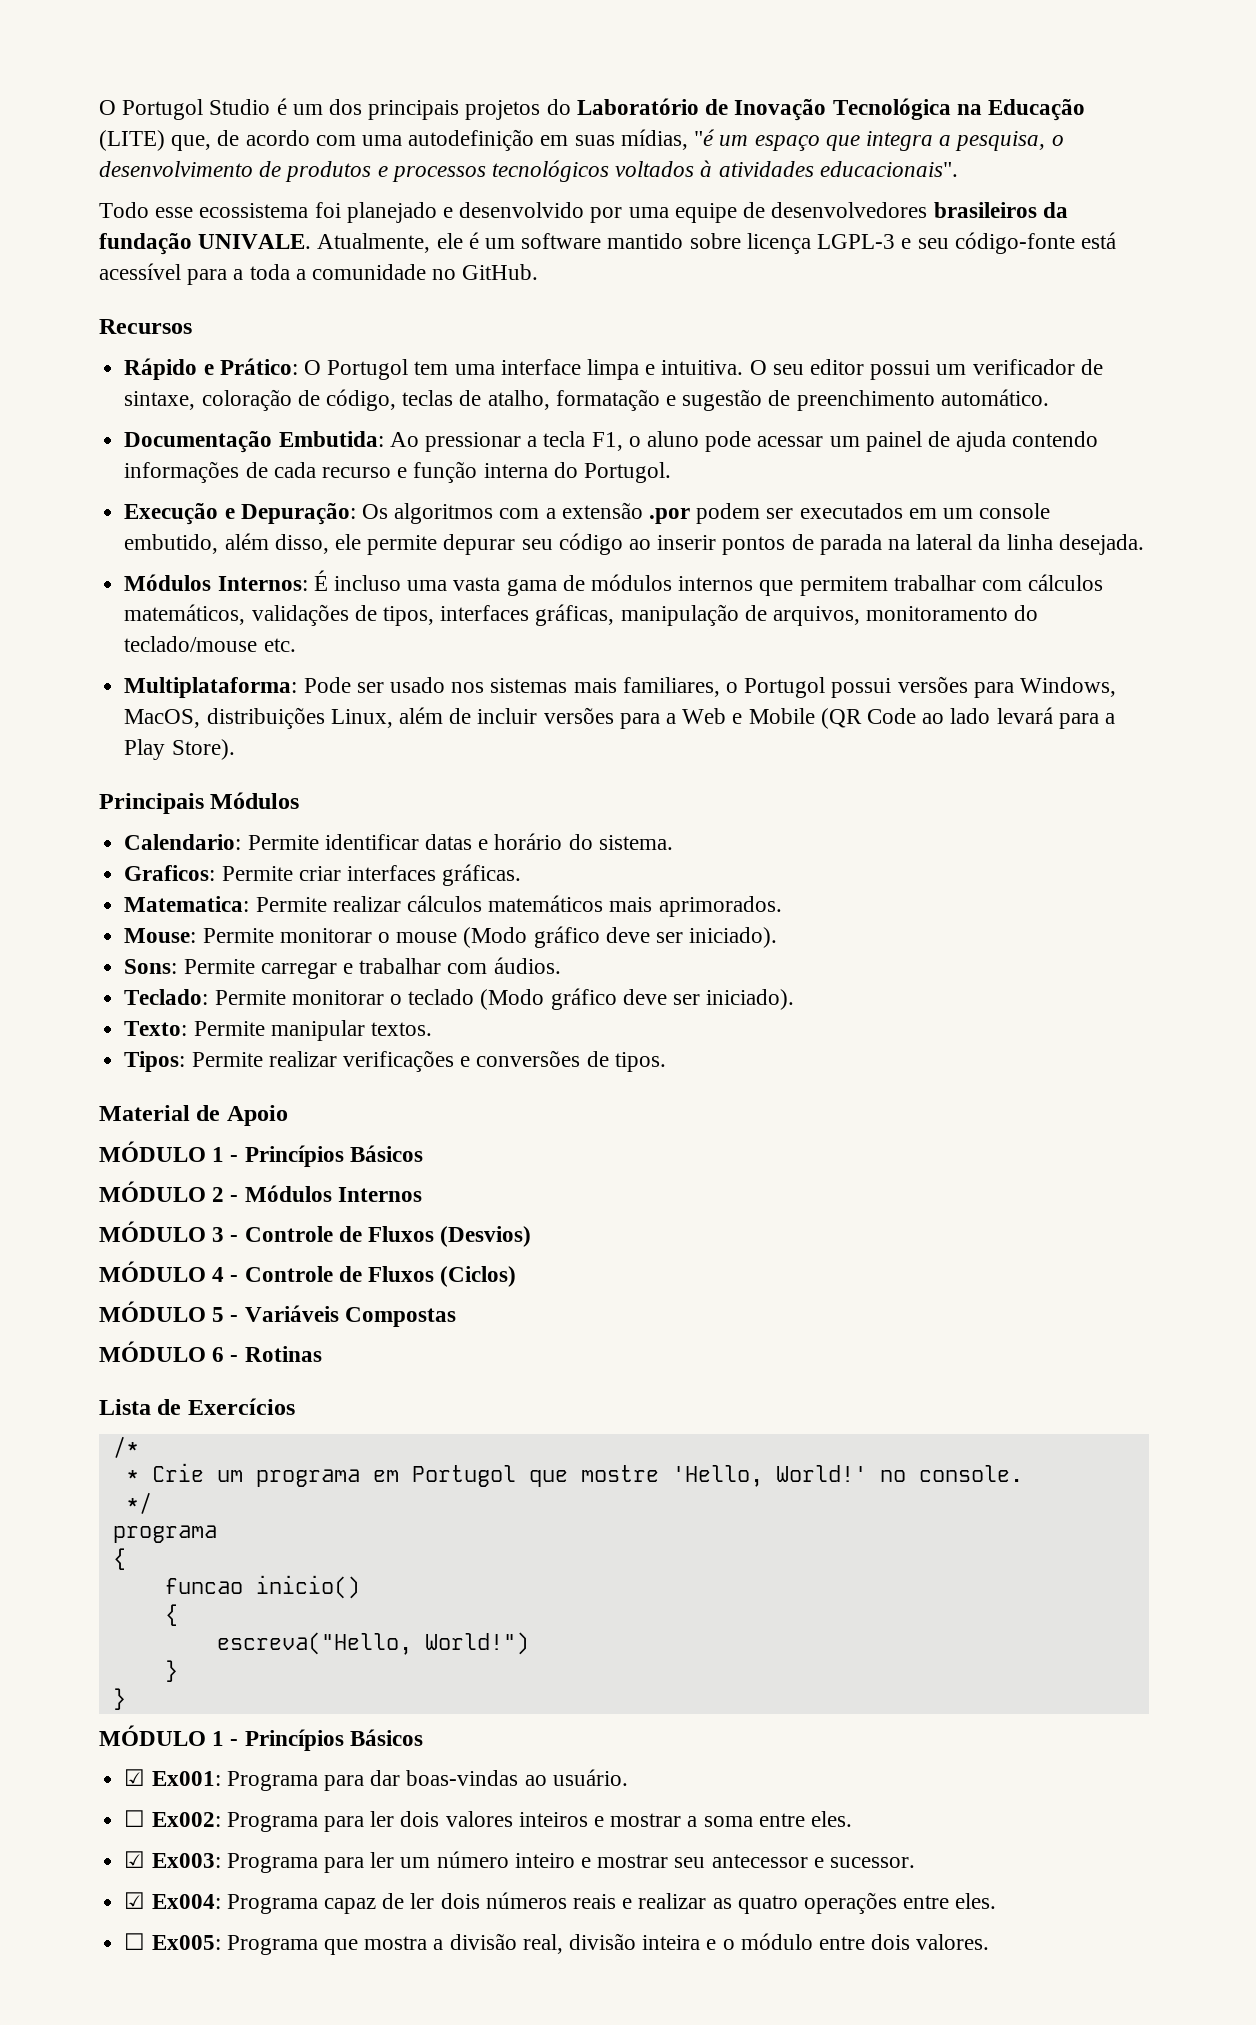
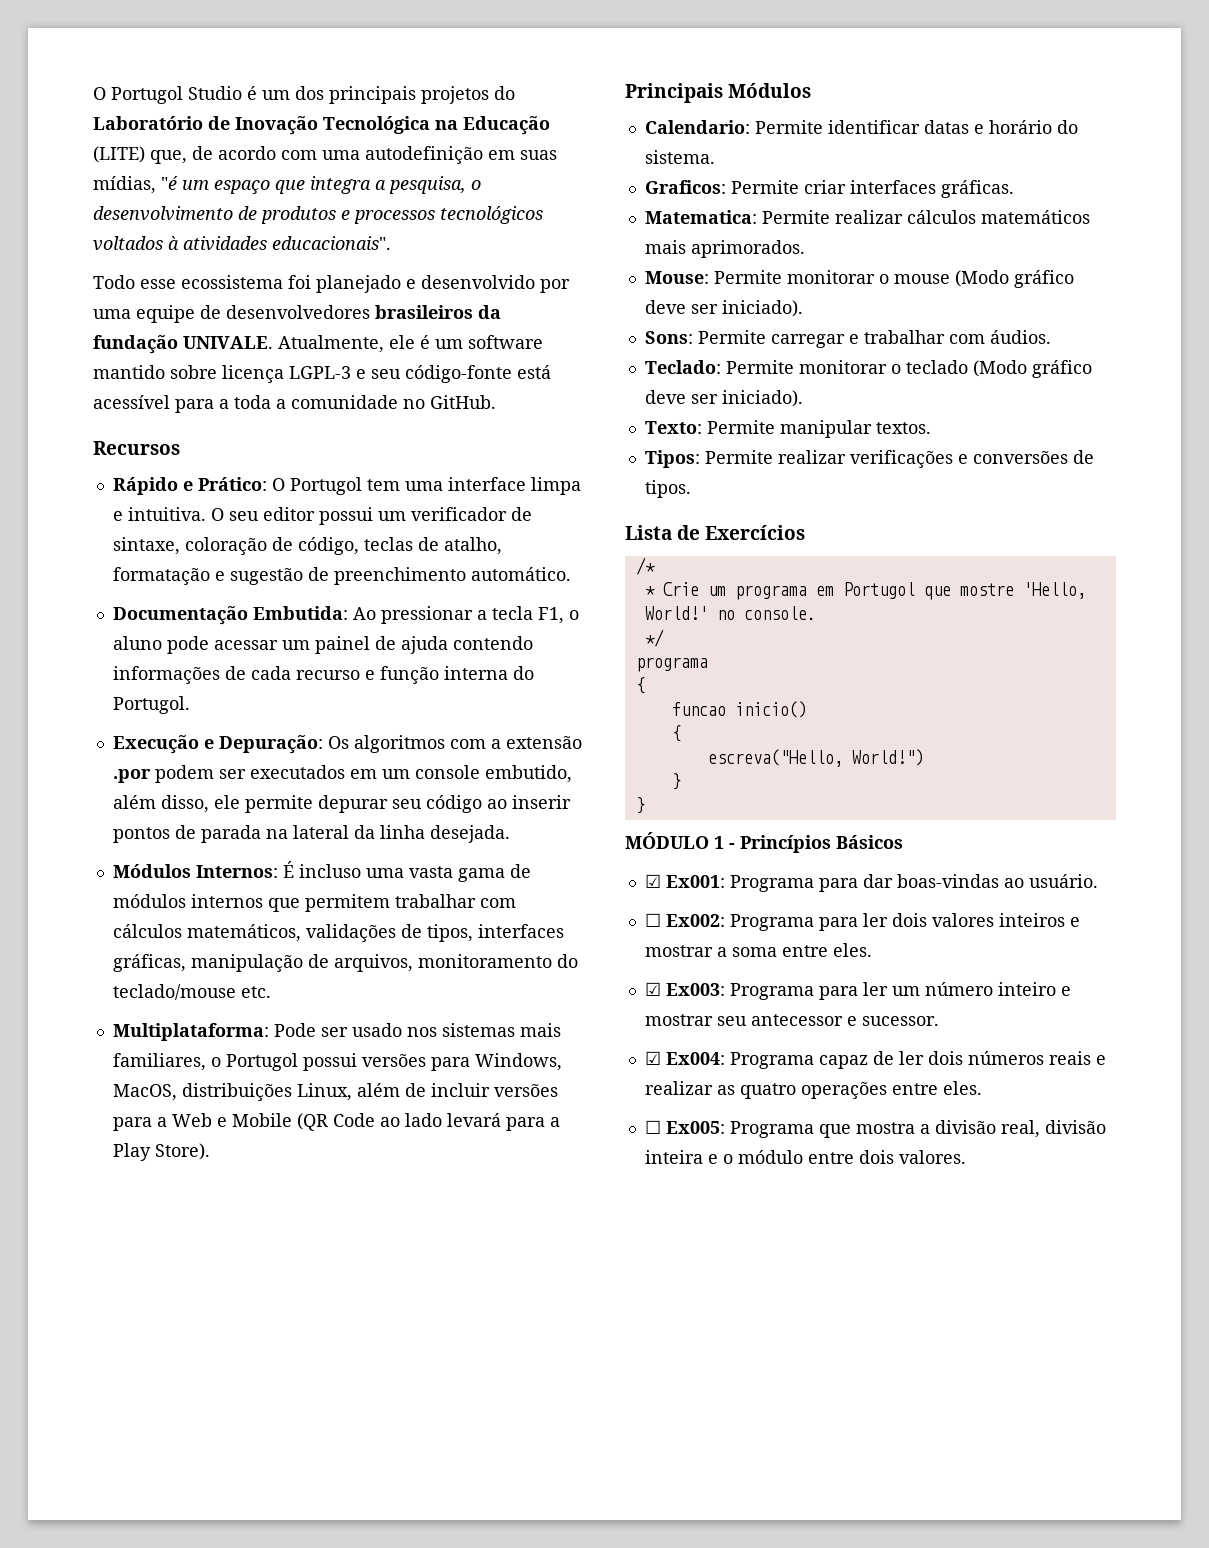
[99,1105,288,1126] [99,1141,423,1167] [99,1181,422,1202] [99,1221,532,1247] [99,1261,517,1287] [99,1301,456,1327] [99,1341,322,1362] // Material de Apoio // MÓDULO 1 - Princípios Básicos // MÓDULO 2 - Módulos Internos // MÓDULO 3 - Controle de Fluxos (Desvios) // MÓDULO 4 - Controle de Fluxos (Ciclos) // MÓDULO 5 - Variáveis Compostas // MÓDULO 6 - Rotinas -> (691, 489) none

